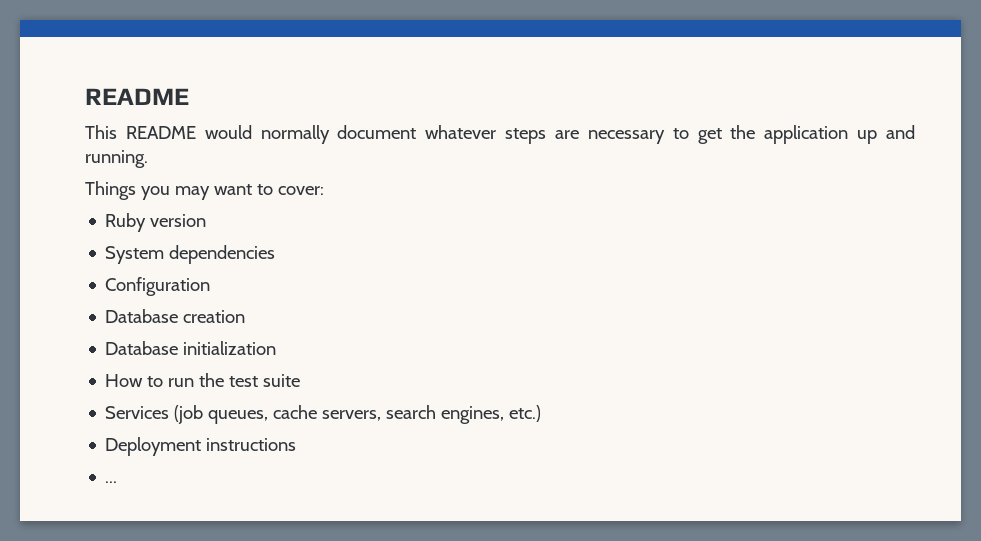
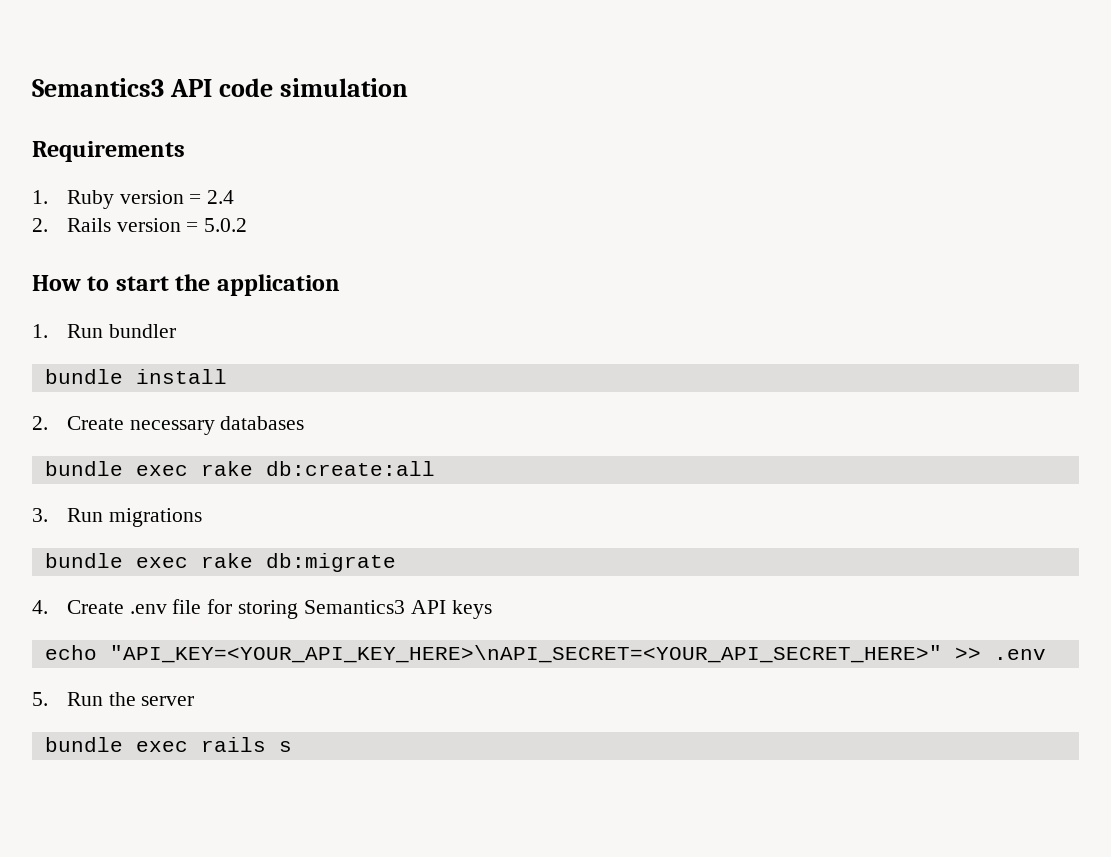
[85,88,189,105] [85,125,916,144] [85,150,148,168] [85,181,324,200] [105,213,207,232] [105,245,276,264] [105,277,211,296] [105,309,246,323] [105,341,277,355] [105,373,301,387] [105,405,542,424] [105,437,297,456] [105,481,118,483] README // This README would normally document whatever steps are necessary to get the application up and running. // Things you may want to cover: // Ruby version // System dependencies // Configuration // Database creation // Database initialization // How to run the test suite // Services (job queues, cache servers, search engines, etc.) // Deployment instructions // ... -> [32,78,409,97] [32,141,185,162] [32,190,235,209] [32,218,248,232] [32,274,340,296] [32,324,176,338] [44,369,227,384] [32,416,305,435] [44,461,435,476] [32,508,202,527] [44,553,396,572] [32,599,492,619] [44,645,1046,663] [32,692,195,706] [44,737,292,752] Semantics3 API code simulation // Requirements // 1. Ruby version = 2.4 // 2. Rails version = 5.0.2 // How to start the application // 1. Run bundler // bundle install // 2. Create necessary databases // bundle exec rake db:create:all // 3. Run migrations // bundle exec rake db:migrate // 4. Create .env file for storing Semantics3 API keys // echo "API_KEY=<YOUR_API_KEY_HERE>\nAPI_SECRET=<YOUR_API_SECRET_HERE>" >> .env // 5. Run the server // bundle exec rails s

